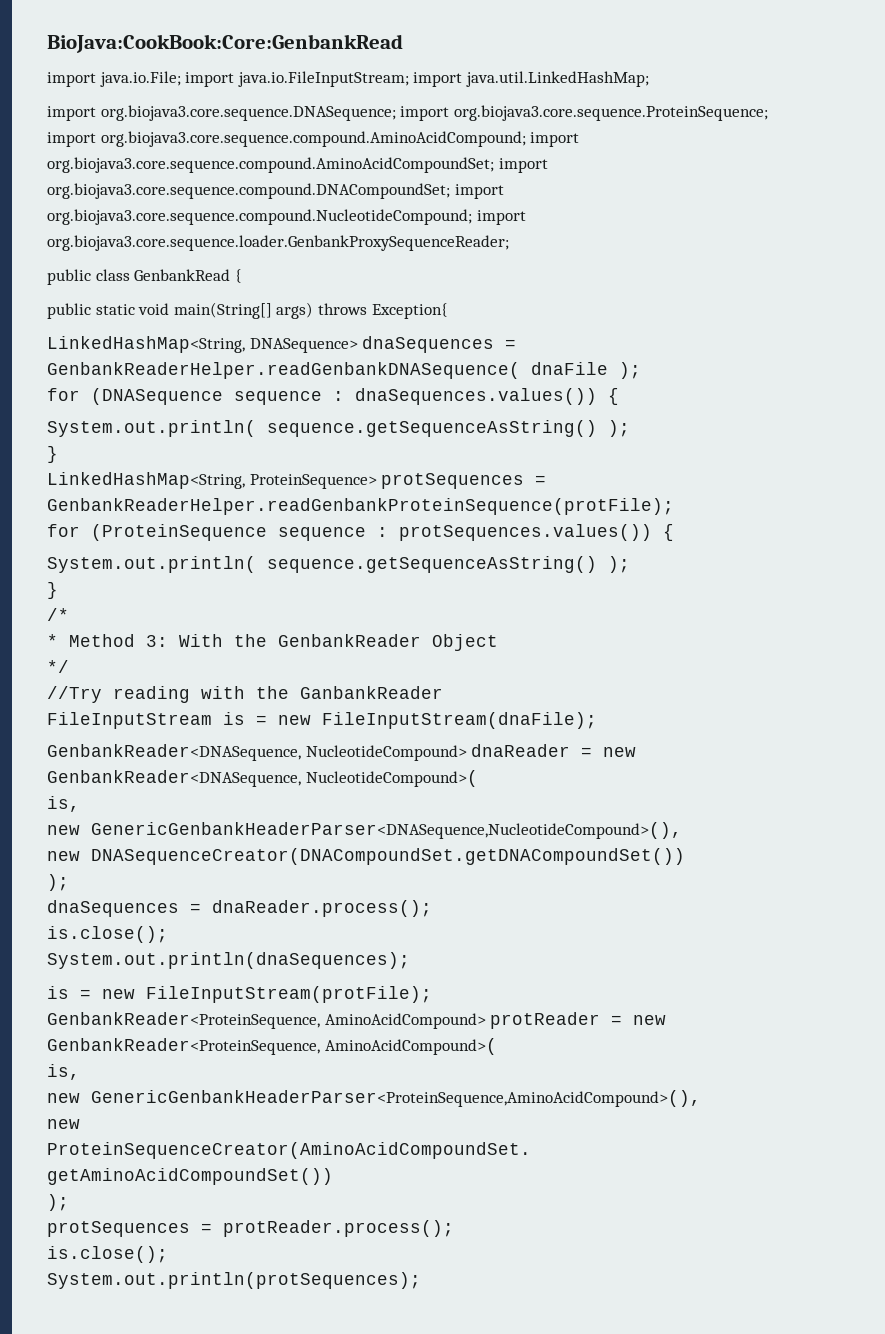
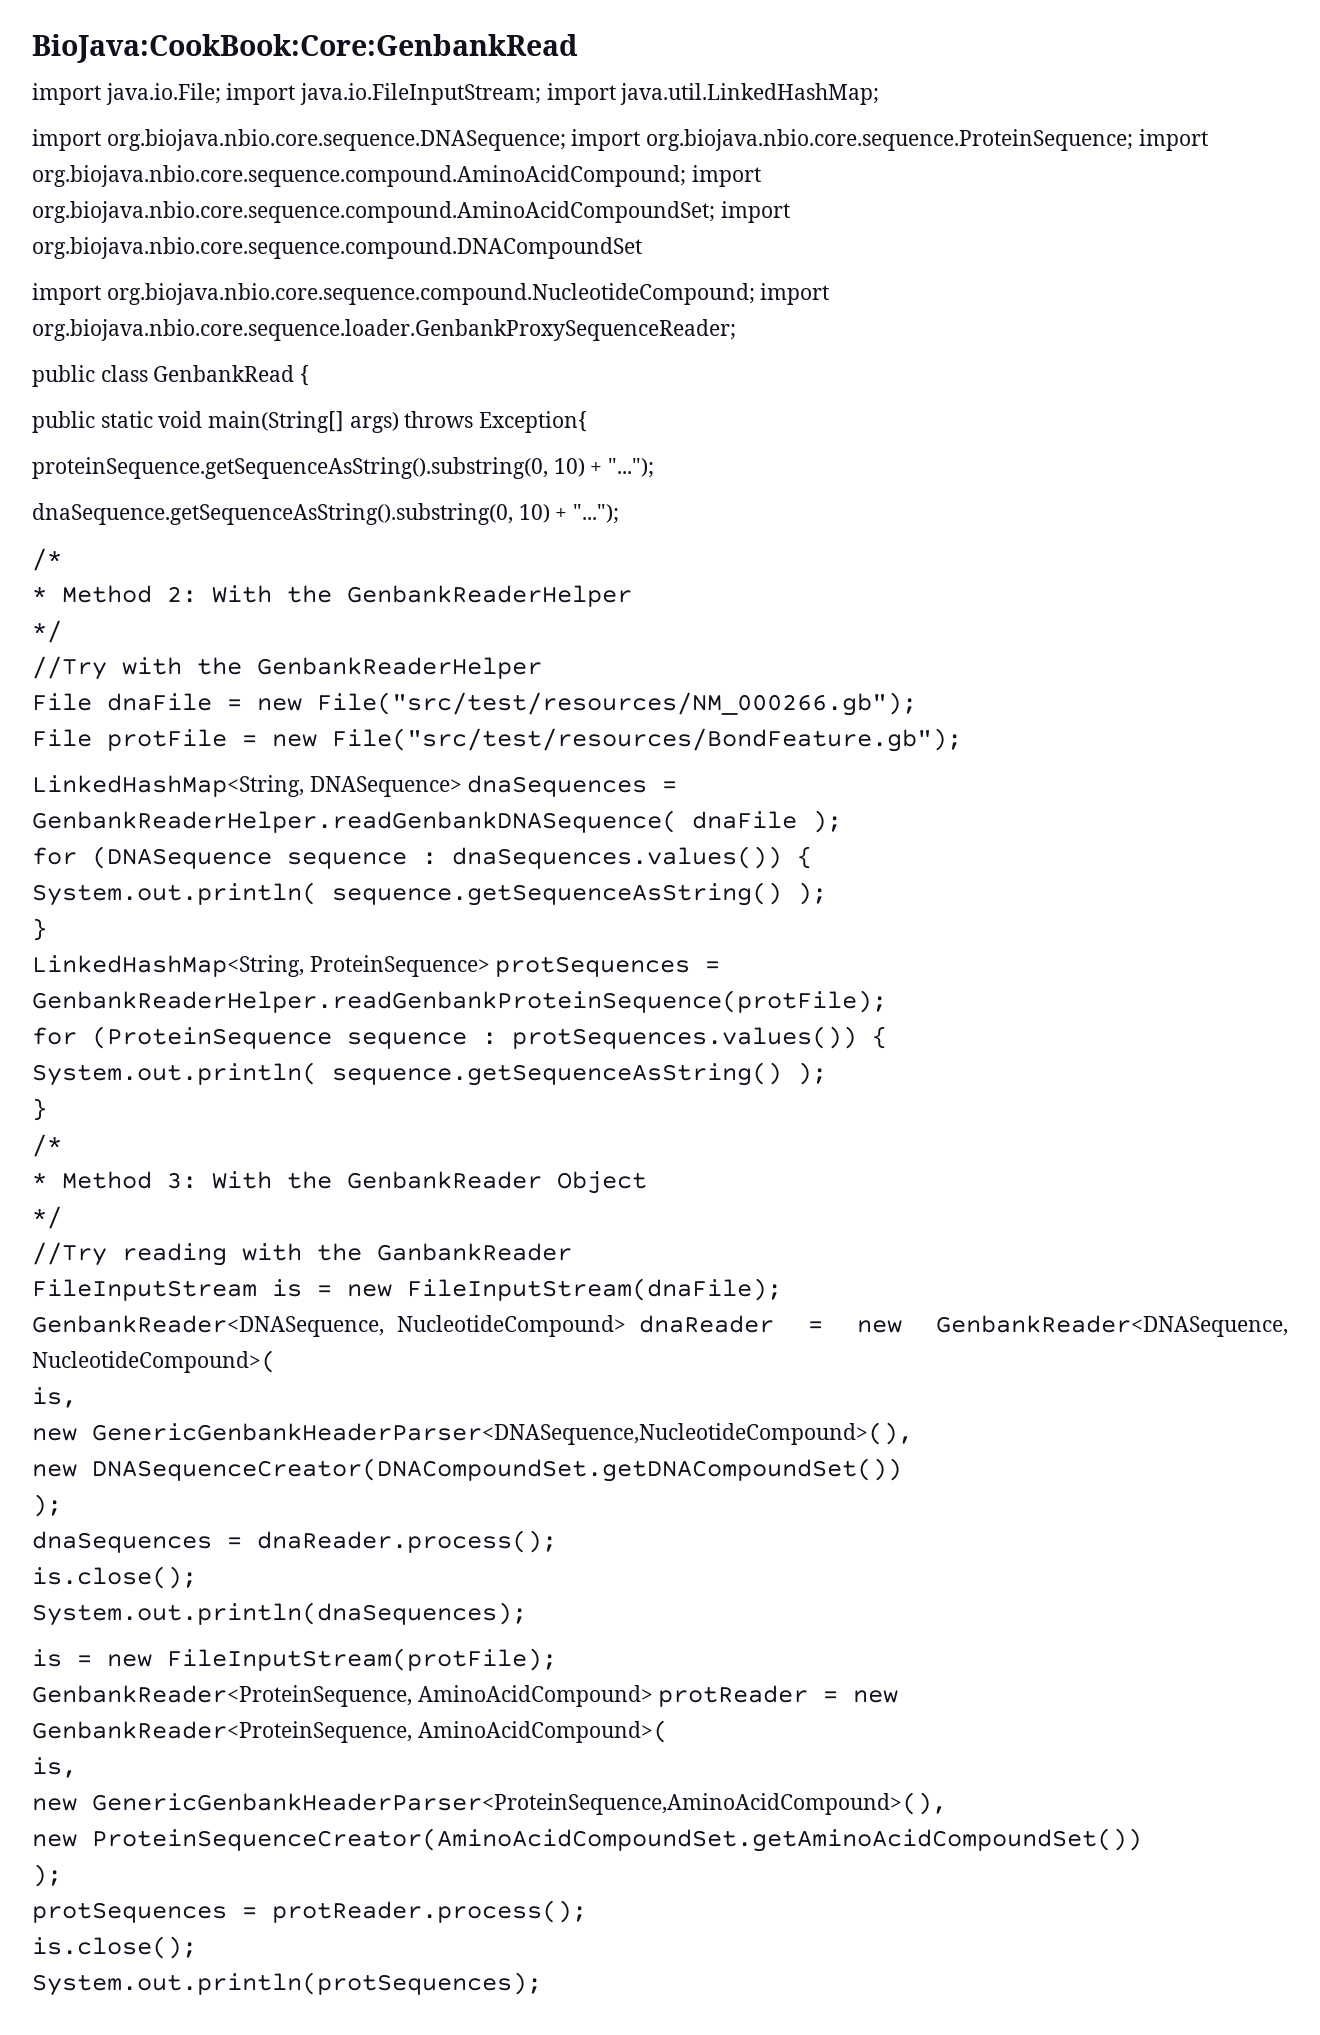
[100,105,768,121] [47,131,580,147] [47,157,548,173] [47,183,504,199] [47,209,526,225] [47,235,509,251] org.biojava3.core.sequence.DNASequence; import org.biojava3.core.sequence.ProteinSequence; import org.biojava3.core.sequence.compound.AminoAcidCompound; import org.biojava3.core.sequence.compound.AminoAcidCompoundSet; import org.biojava3.core.sequence.compound.DNACompoundSet; import org.biojava3.core.sequence.compound.NucleotideCompound; import org.biojava3.core.sequence.loader.GenbankProxySequenceReader; -> [106,129,1208,151] [32,165,761,187] [32,201,790,223] [32,237,642,259] [32,283,830,305] [32,319,736,341] org.biojava.nbio.core.sequence.DNASequence; import org.biojava.nbio.core.sequence.ProteinSequence; import org.biojava.nbio.core.sequence.compound.AminoAcidCompound; import org.biojava.nbio.core.sequence.compound.AminoAcidCompoundSet; import org.biojava.nbio.core.sequence.compound.DNACompoundSet // import org.biojava.nbio.core.sequence.compound.NucleotideCompound; import org.biojava.nbio.core.sequence.loader.GenbankProxySequenceReader;
(448, 311) none -> [32,457,655,479] [32,503,620,525] [32,548,62,571] [32,585,632,607] [32,620,62,643] [32,656,542,680] [32,692,917,716] [32,728,962,752] // proteinSequence.getSequenceAsString().substring(0, 10) + "..."); // dnaSequence.getSequenceAsString().substring(0, 10) + "..."); // /* // * Method 2: With the GenbankReaderHelper // */ // //Try with the GenbankReaderHelper // File dnaFile = new File("src/test/resources/NM_000266.gb"); // File protFile = new File("src/test/resources/BondFeature.gb");

